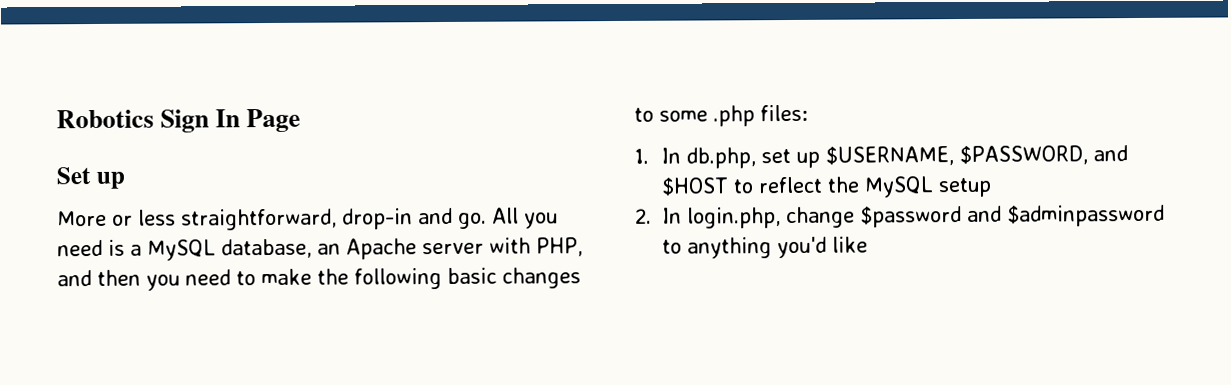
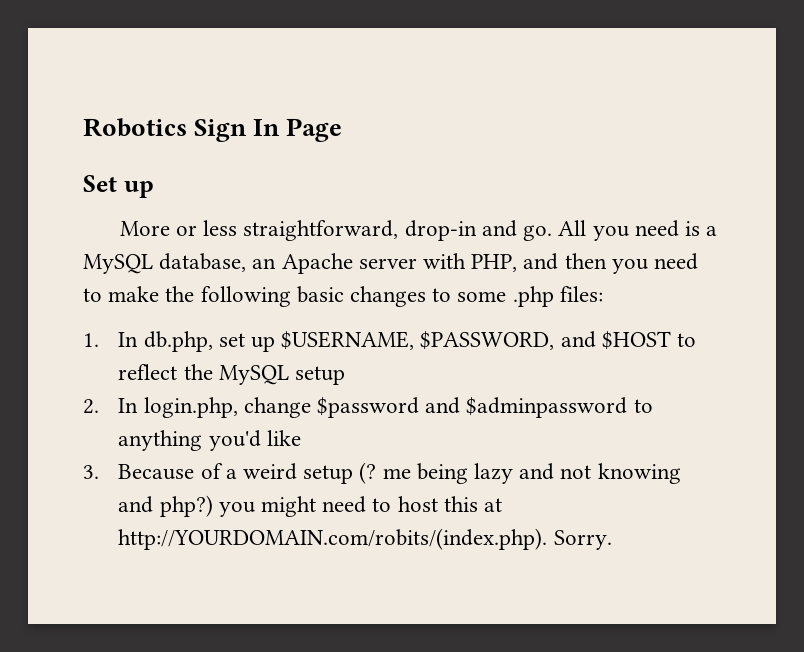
(869, 244) none -> [83,462,681,484] [118,495,502,517] [118,528,612,550] // 3. Because of a weird setup (? me being lazy and not knowing and php?) you might need to host this at http://YOURDOMAIN.com/robits/(index.php). Sorry.

